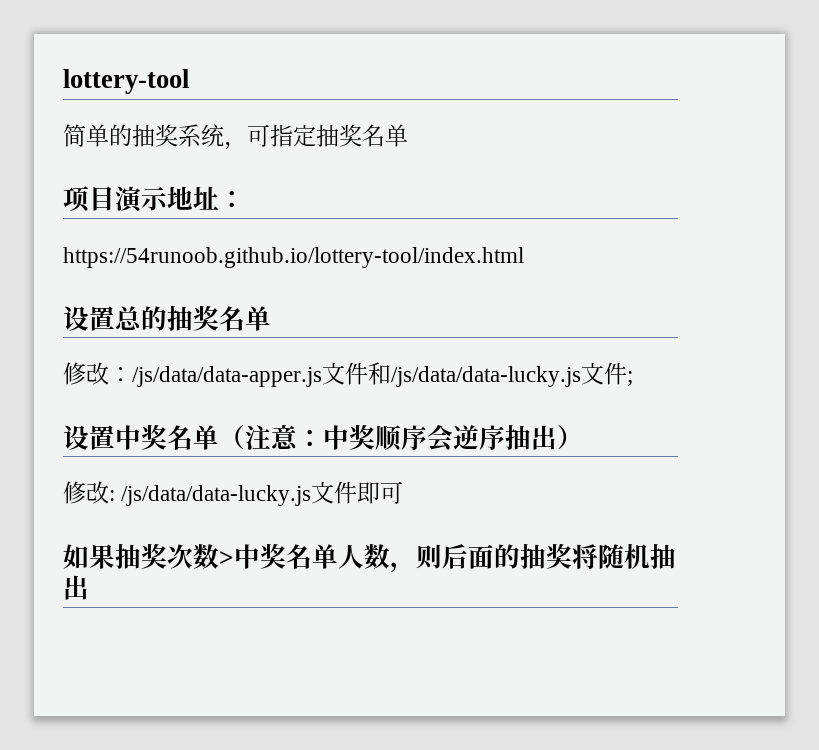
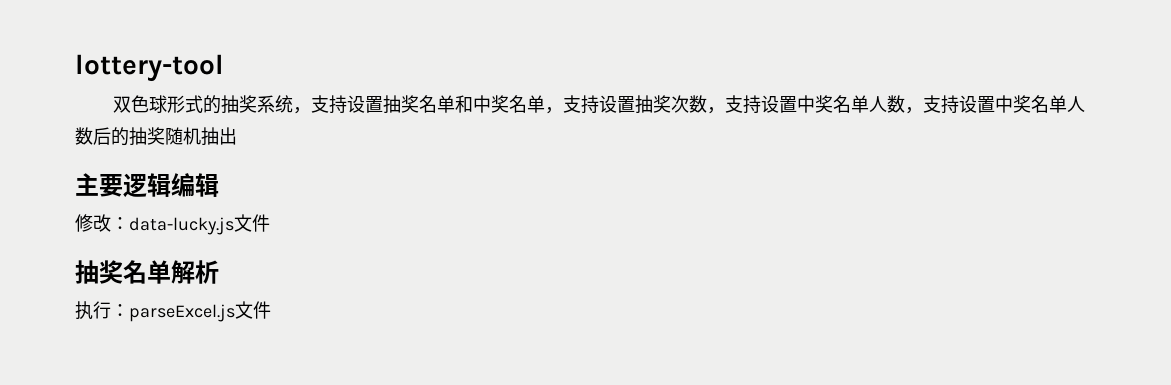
[63,124,109,147] 简单 -> [113,95,204,113] 双色球形式
[247,124,408,147] [63,186,245,213] [63,247,524,268] [63,305,271,331] [63,362,633,387] [63,424,583,452] [63,481,404,506] [63,543,676,573] [63,575,89,600] 可指定抽奖名单 // 项目演示地址： // https://54runoob.github.io/lottery-tool/index.html // 设置总的抽奖名单 // 修改：/js/data/data-apper.js文件和/js/data/data-lucky.js文件; // 设置中奖名单（注意：中奖顺序会逆序抽出） // 修改: /js/data/data-lucky.js文件即可 // 如果抽奖次数>中奖名单人数，则后面的抽奖将随机抽出 -> [311,95,1086,114] [75,127,237,146] [75,173,219,198] [75,214,270,235] [75,260,219,284] [75,301,271,322] 支持设置抽奖名单和中奖名单，支持设置抽奖次数，支持设置中奖名单人数，支持设置中奖名单人数后的抽奖随机抽出 // 主要逻辑编辑 // 修改：data-lucky.js文件 // 抽奖名单解析 // 执行：parseExcel.js文件

